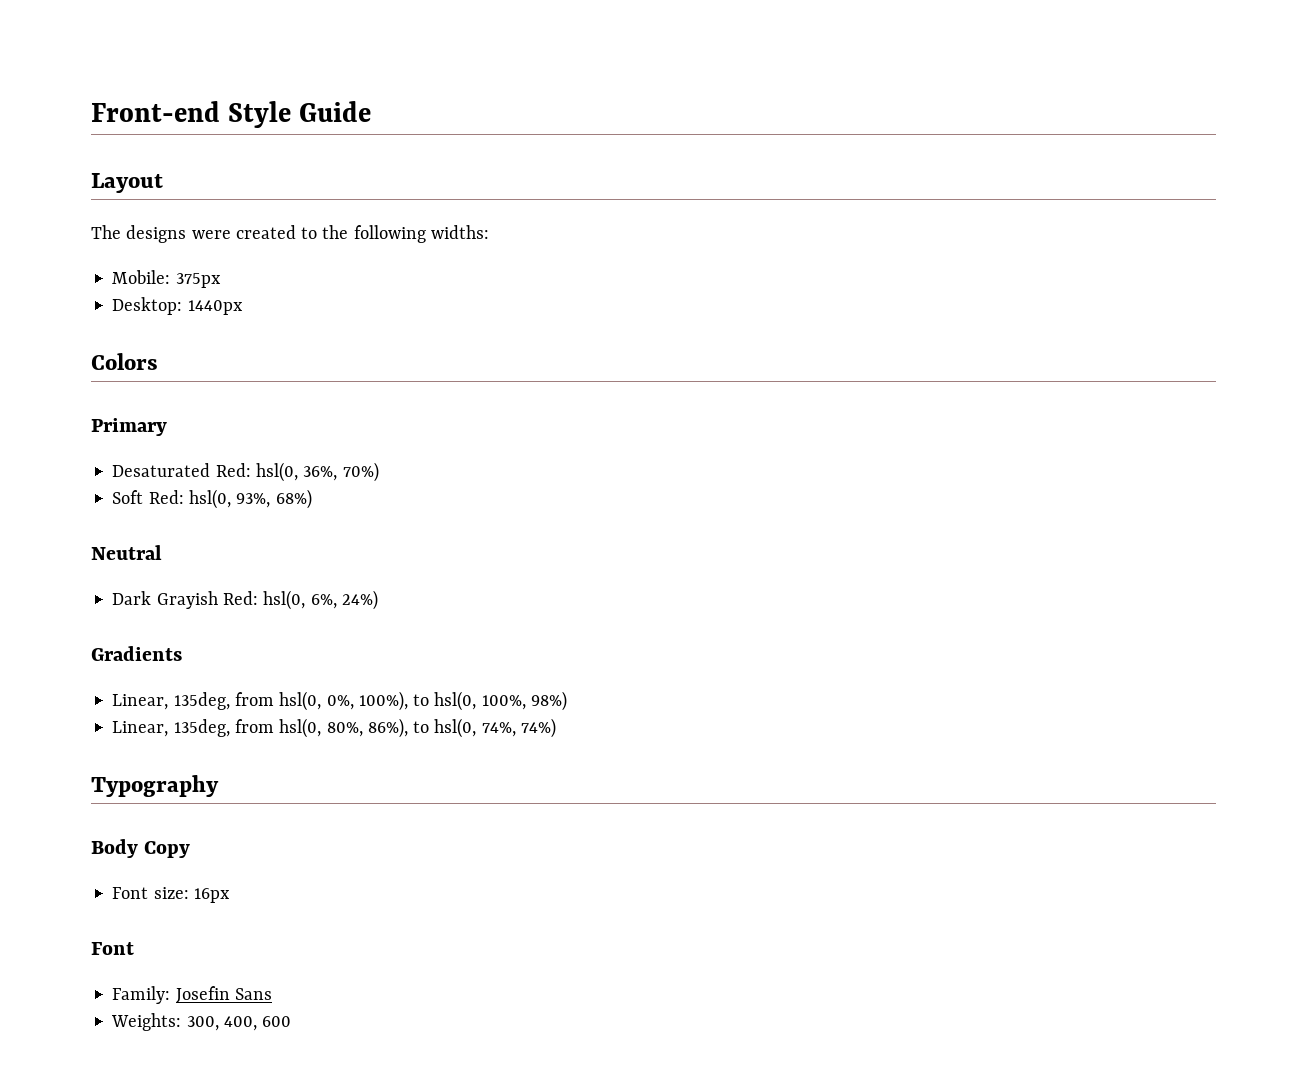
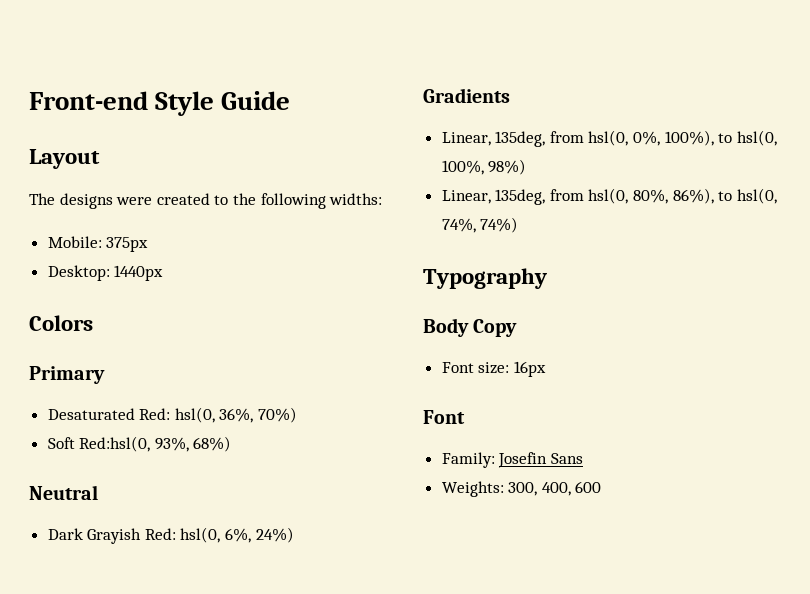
[148,489,231,509] Red: hsl(0, -> [79,436,151,452] Red:hsl(0,

